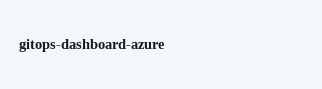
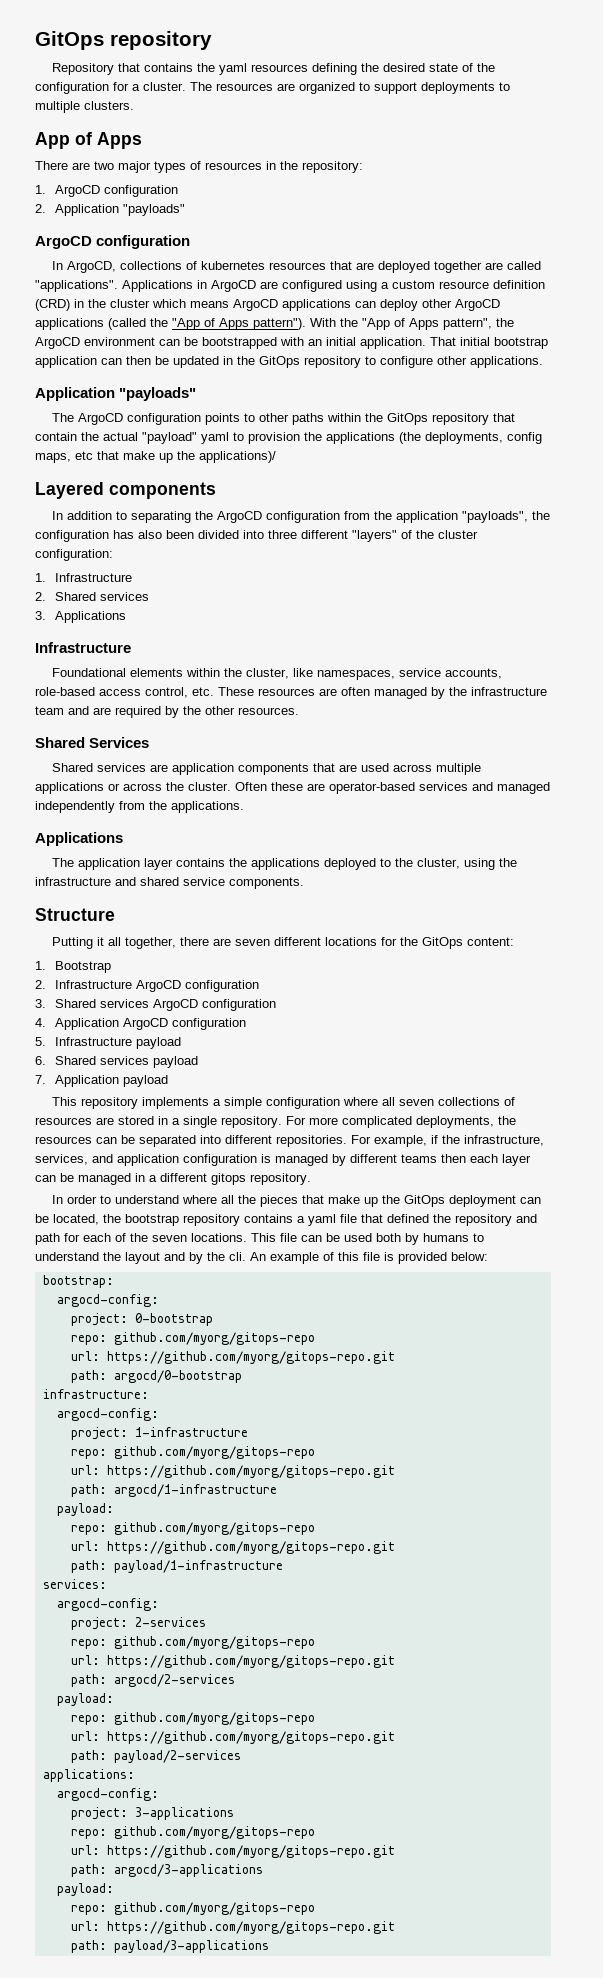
[19,39,165,52] gitops-dashboard-azure -> [35,31,212,50] [52,63,496,75] [35,82,510,94] [35,101,134,113] [35,132,142,149] [35,161,363,173] [35,185,178,197] [35,204,185,216] [35,235,191,249] [52,261,542,273] [35,280,545,292] [35,299,500,311] [35,318,514,330] [35,337,548,349] [35,356,543,368] [35,387,197,401] [52,413,516,425] [35,432,542,444] [35,451,276,463] [35,482,216,499] [52,511,551,523] [35,530,478,542] [35,549,113,561] [35,573,132,582] [35,592,149,601] [35,611,126,623] [35,642,131,653] [52,668,503,680] [35,687,547,699] [35,706,299,718] [35,737,150,748] [52,763,482,775] [35,782,550,794] [35,801,244,813] [35,832,123,846] [52,858,518,870] [35,877,304,889] [35,908,115,921] [52,937,515,949] [35,961,111,973] [35,980,259,992] [35,999,276,1011] [35,1018,246,1030] [35,1037,181,1049] [35,1056,198,1068] [35,1075,168,1087] [52,1097,516,1109] [35,1116,516,1128] [35,1135,544,1147] [35,1154,531,1166] [35,1173,311,1185] [52,1195,542,1207] [35,1214,537,1226] [35,1233,484,1245] [35,1252,488,1264] [42,1275,114,1288] [56,1294,159,1307] [70,1313,213,1326] [70,1332,315,1345] [70,1351,395,1364] [70,1370,242,1383] [42,1389,149,1399] [56,1408,159,1421] [70,1427,248,1440] [70,1446,315,1459] [70,1465,395,1478] [70,1484,277,1497] [56,1503,114,1516] [70,1522,315,1535] [70,1541,395,1554] [70,1560,283,1573] [42,1579,107,1589] [56,1598,159,1611] [70,1617,206,1630] [70,1636,315,1649] [70,1655,395,1668] [70,1674,235,1687] [56,1693,114,1706] [70,1712,315,1725] [70,1731,395,1744] [70,1750,241,1763] [42,1769,135,1782] [56,1788,159,1801] [70,1807,234,1820] [70,1826,315,1839] [70,1845,395,1858] [70,1864,263,1877] [56,1883,114,1896] [70,1902,315,1915] [70,1921,395,1934] [70,1940,269,1953] GitOps repository // Repository that contains the yaml resources defining the desired state of the configuration for a cluster. The resources are organized to support deployments to multiple clusters. // App of Apps // There are two major types of resources in the repository: // 1. ArgoCD configuration // 2. Application "payloads" // ArgoCD configuration // In ArgoCD, collections of kubernetes resources that are deployed together are called "applications". Applications in ArgoCD are configured using a custom resource definition (CRD) in the cluster which means ArgoCD applications can deploy other ArgoCD applications (called the "App of Apps pattern"). With the "App of Apps pattern", the ArgoCD environment can be bootstrapped with an initial application. That initial bootstrap application can then be updated in the GitOps repository to configure other applications. // Application "payloads" // The ArgoCD configuration points to other paths within the GitOps repository that contain the actual "payload" yaml to provision the applications (the deployments, config maps, etc that make up the applications)/ // Layered components // In addition to separating the ArgoCD configuration from the application "payloads", the configuration has also been divided into three different "layers" of the cluster configuration: // 1. Infrastructure // 2. Shared services // 3. Applications // Infrastructure // Foundational elements within the cluster, like namespaces, service accounts, role-based access control, etc. These resources are often managed by the infrastructure team and are required by the other resources. // Shared Services // Shared services are application components that are used across multiple applications or across the cluster. Often these are operator-based services and managed independently from the applications. // Applications // The application layer contains the applications deployed to the cluster, using the infrastructure and shared service components. // Structure // Putting it all together, there are seven different locations for the GitOps content: // 1. Bootstrap // 2. Infrastructure ArgoCD configuration // 3. Shared services ArgoCD configuration // 4. Application ArgoCD configuration // 5. Infrastructure payload // 6. Shared services payload // 7. Application payload // This repository implements a simple configuration where all seven collections of resources are stored in a single repository. For more complicated deployments, the resources can be separated into different repositories. For example, if the infrastructure, services, and application configuration is managed by different teams then each layer can be managed in a different gitops repository. // In order to understand where all the pieces that make up the GitOps deployment can be located, the bootstrap repository contains a yaml file that defined the repository and path for each of the seven locations. This file can be used both by humans to understand the layout and by the cli. An example of this file is provided below: // bootstrap: // argocd-config: // project: 0-bootstrap // repo: github.com/myorg/gitops-repo // url: https://github.com/myorg/gitops-repo.git // path: argocd/0-bootstrap // infrastructure: // argocd-config: // project: 1-infrastructure // repo: github.com/myorg/gitops-repo // url: https://github.com/myorg/gitops-repo.git // path: argocd/1-infrastructure // payload: // repo: github.com/myorg/gitops-repo // url: https://github.com/myorg/gitops-repo.git // path: payload/1-infrastructure // services: // argocd-config: // project: 2-services // repo: github.com/myorg/gitops-repo // url: https://github.com/myorg/gitops-repo.git // path: argocd/2-services // payload: // repo: github.com/myorg/gitops-repo // url: https://github.com/myorg/gitops-repo.git // path: payload/2-services // applications: // argocd-config: // project: 3-applications // repo: github.com/myorg/gitops-repo // url: https://github.com/myorg/gitops-repo.git // path: argocd/3-applications // payload: // repo: github.com/myorg/gitops-repo // url: https://github.com/myorg/gitops-repo.git // path: payload/3-applications

